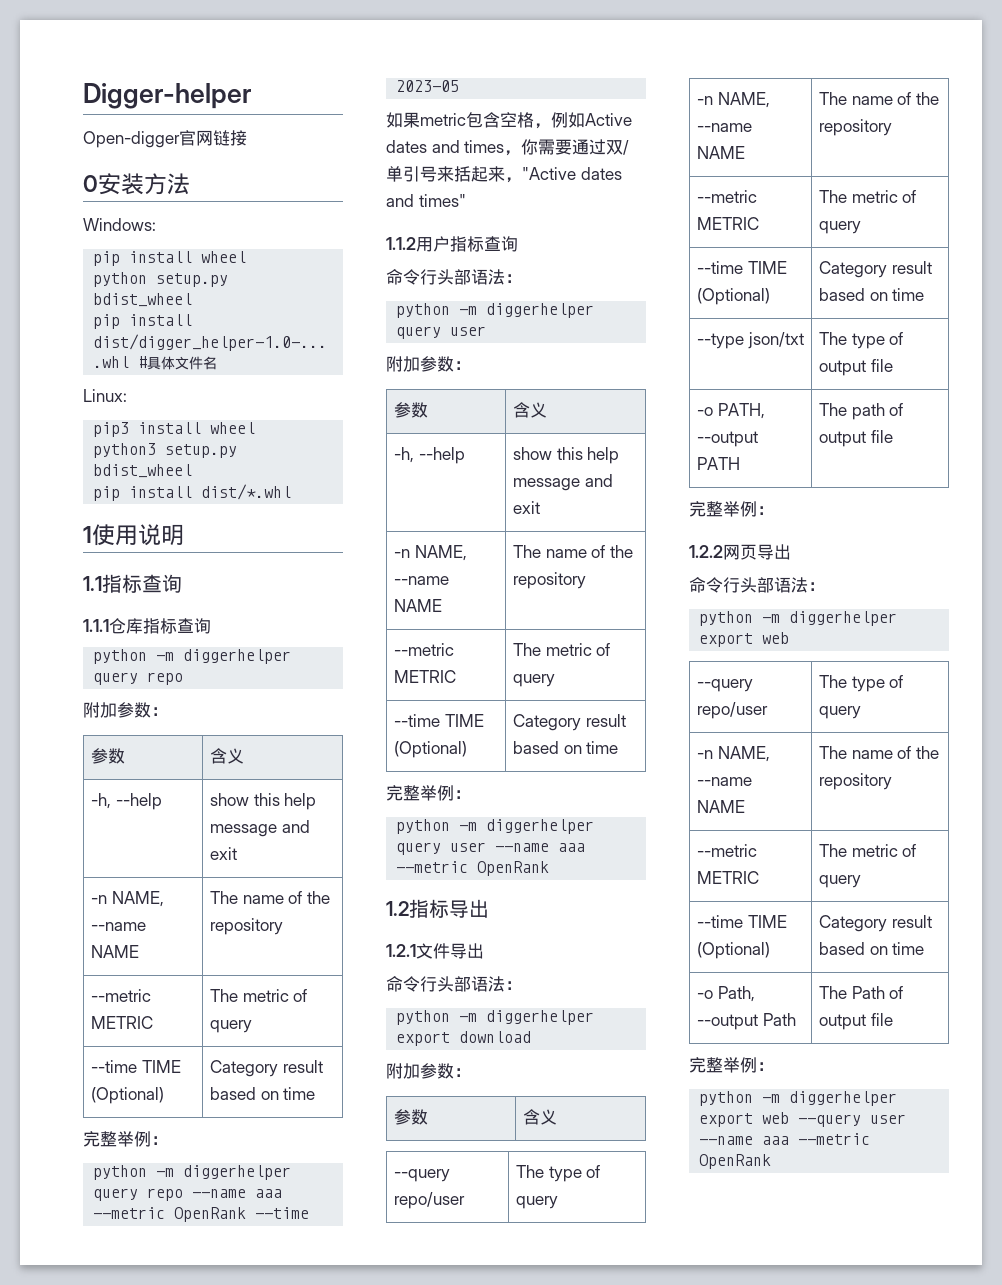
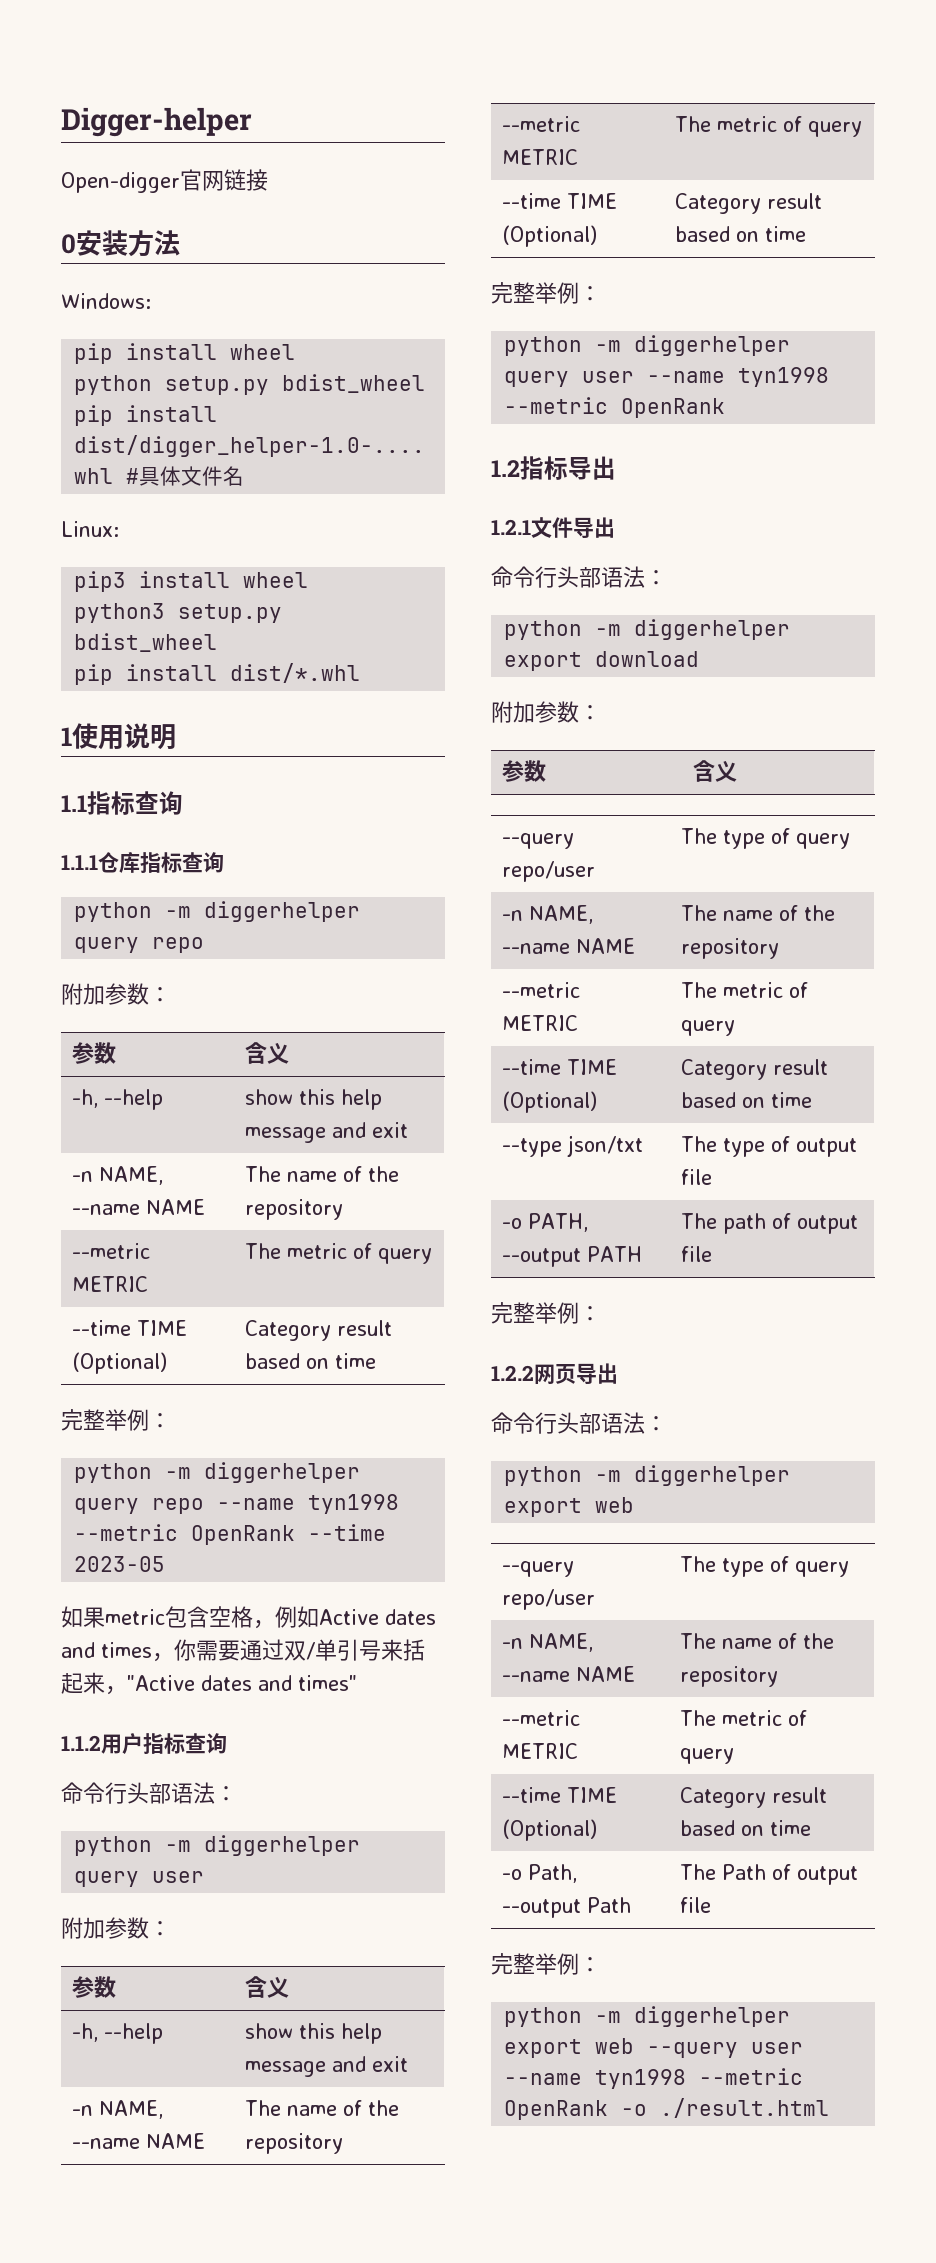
[255,1189,283,1198] aaa -> [308,1494,400,1514] tyn1998
[558,843,586,852] aaa -> [738,367,830,387] tyn1998
[762,1133,871,1145] [699,1154,772,1169] aaa --metric OpenRank -> [595,2068,804,2089] [504,2098,830,2120] tyn1998 --metric OpenRank -o ./result.html

